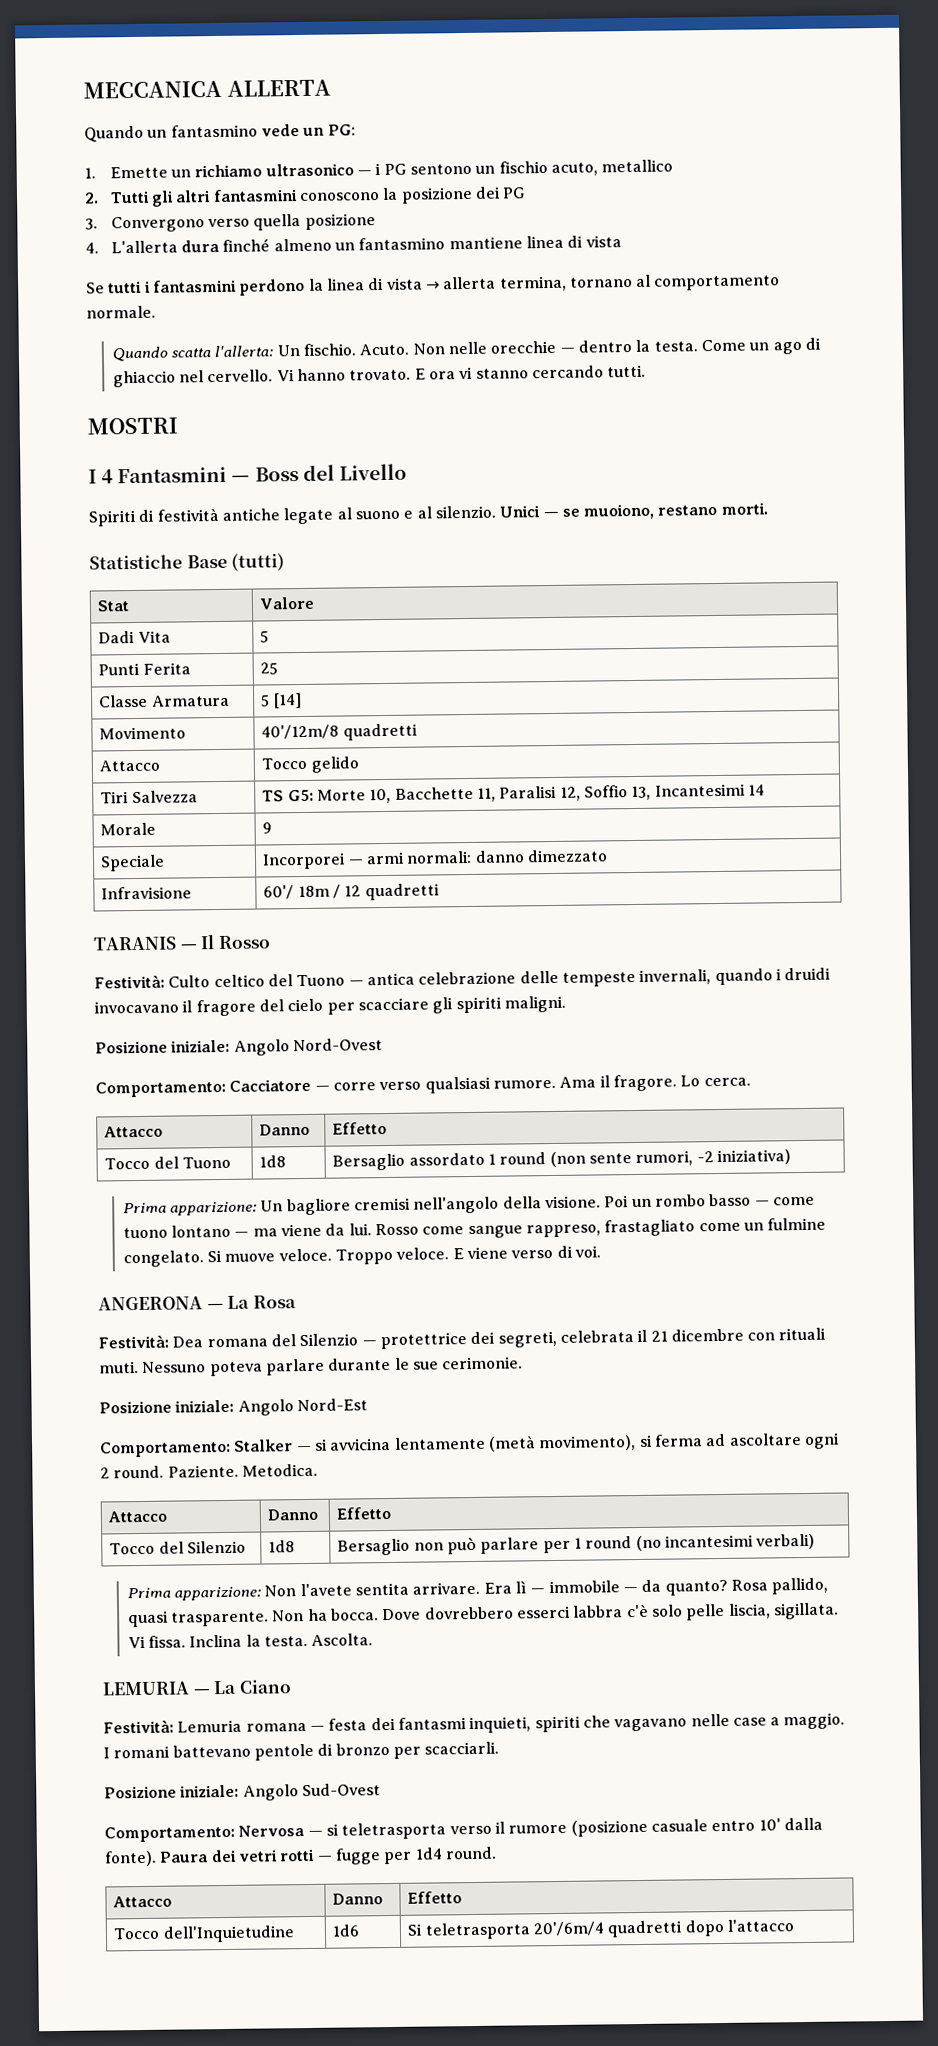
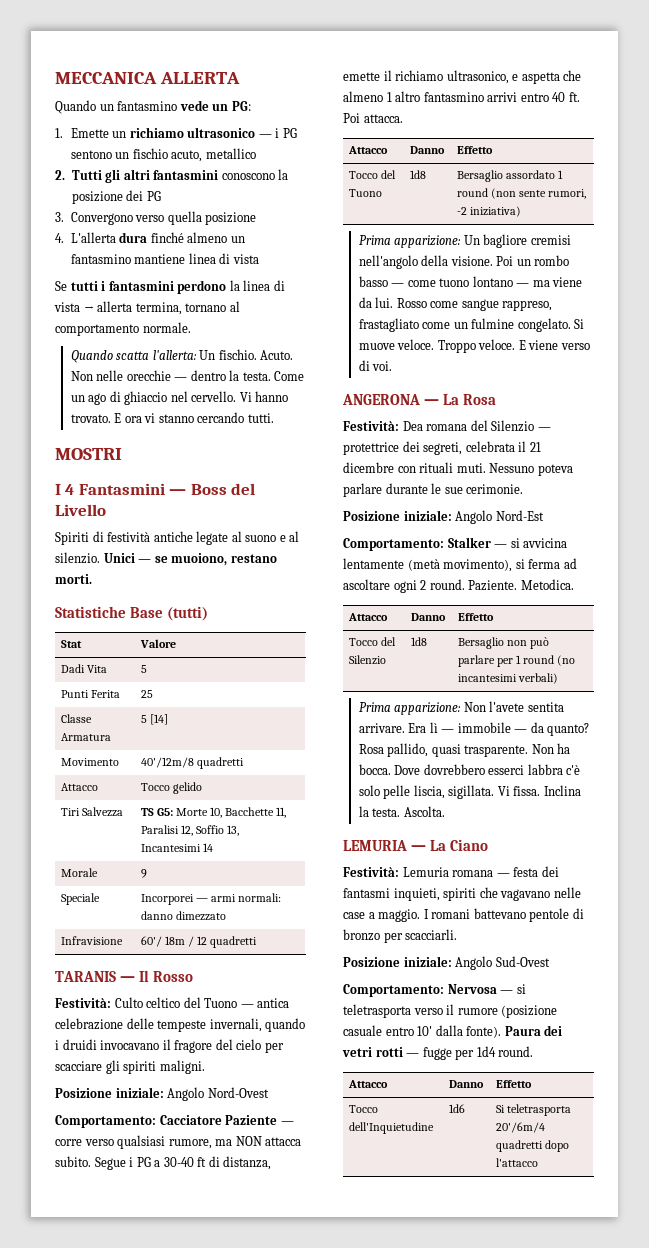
(312, 1085) none -> [225,1115,278,1125] Paziente
[492,1074,751,1092] rumore. Ama il fragore. Lo cerca. -> [168,1136,302,1149] [55,1156,272,1170] [343,70,582,84] [343,91,580,102] [343,113,403,123] rumore, ma NON attacca subito. Segue i PG a 30-40 ft di distanza, emette il richiamo ultrasonico, e aspetta che almeno 1 altro fantasmino arrivi entro 40 ft. Poi attacca.

